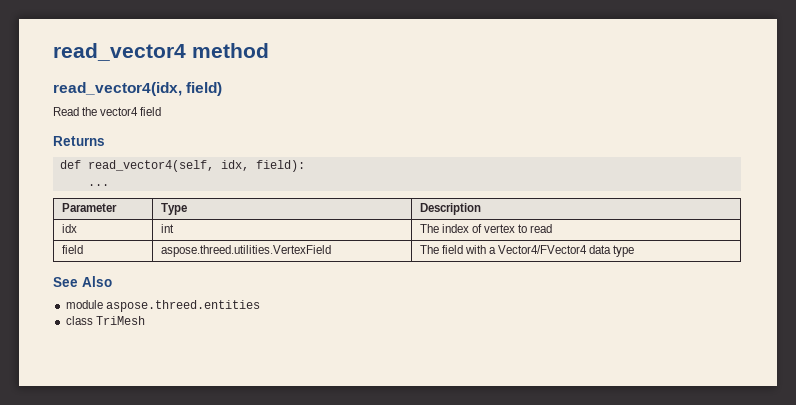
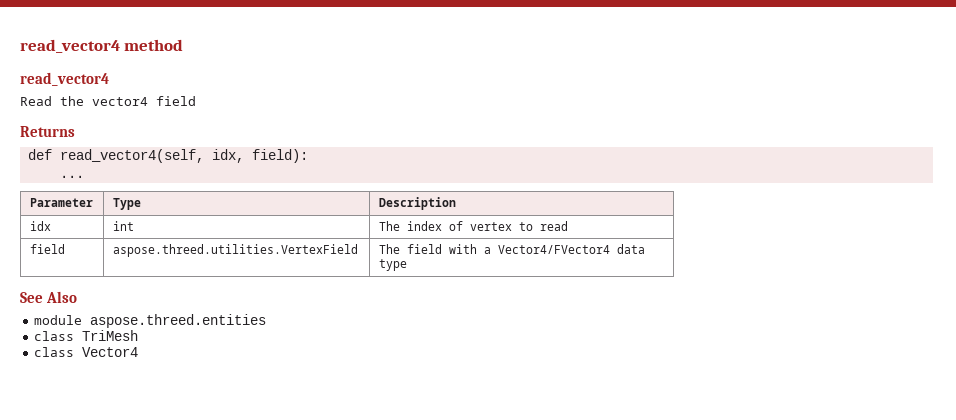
[53,82,223,96] read_vector4(idx, field) -> [20,72,109,86] read_vector4
(145, 320) none -> [34,347,139,357] // class Vector4

